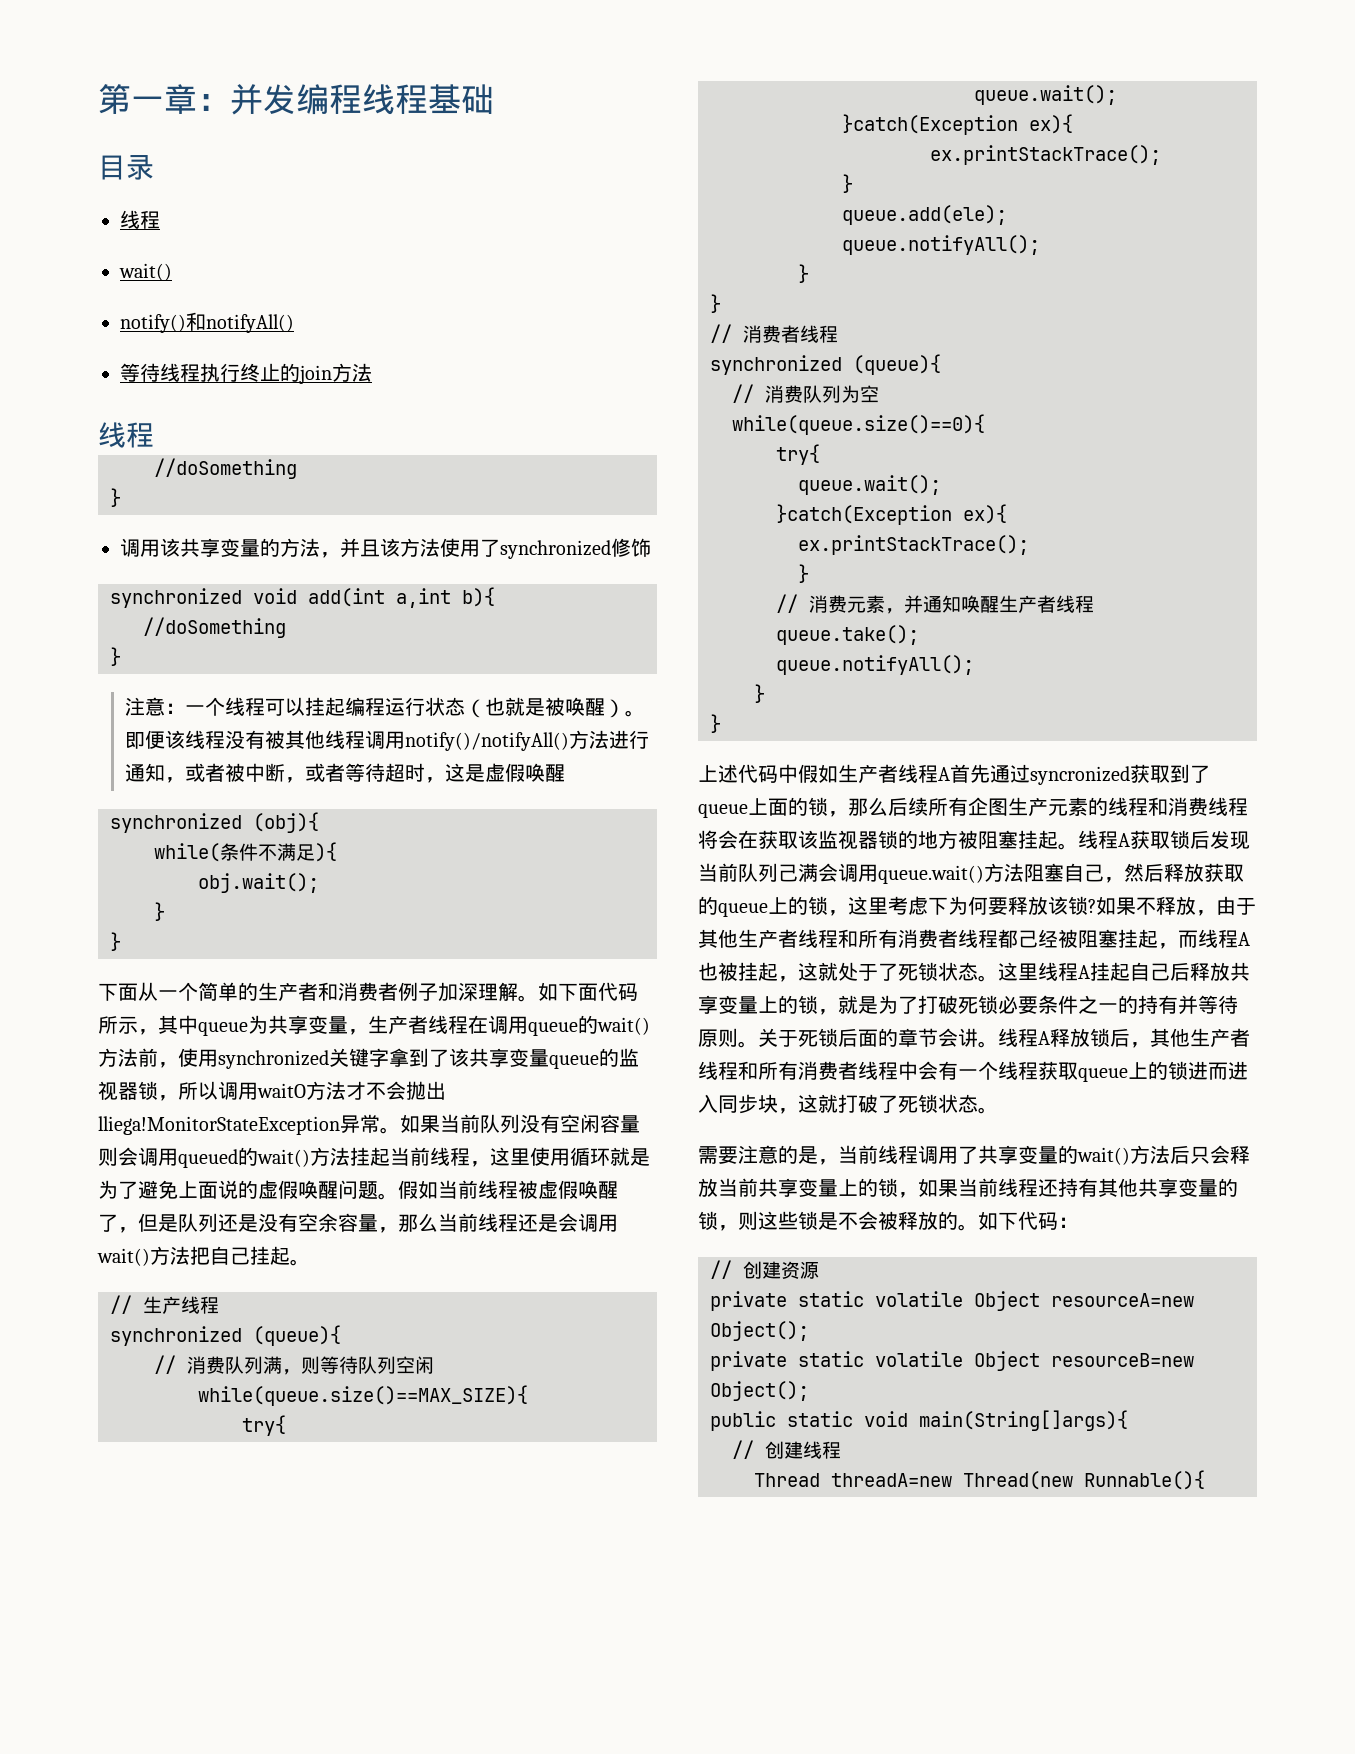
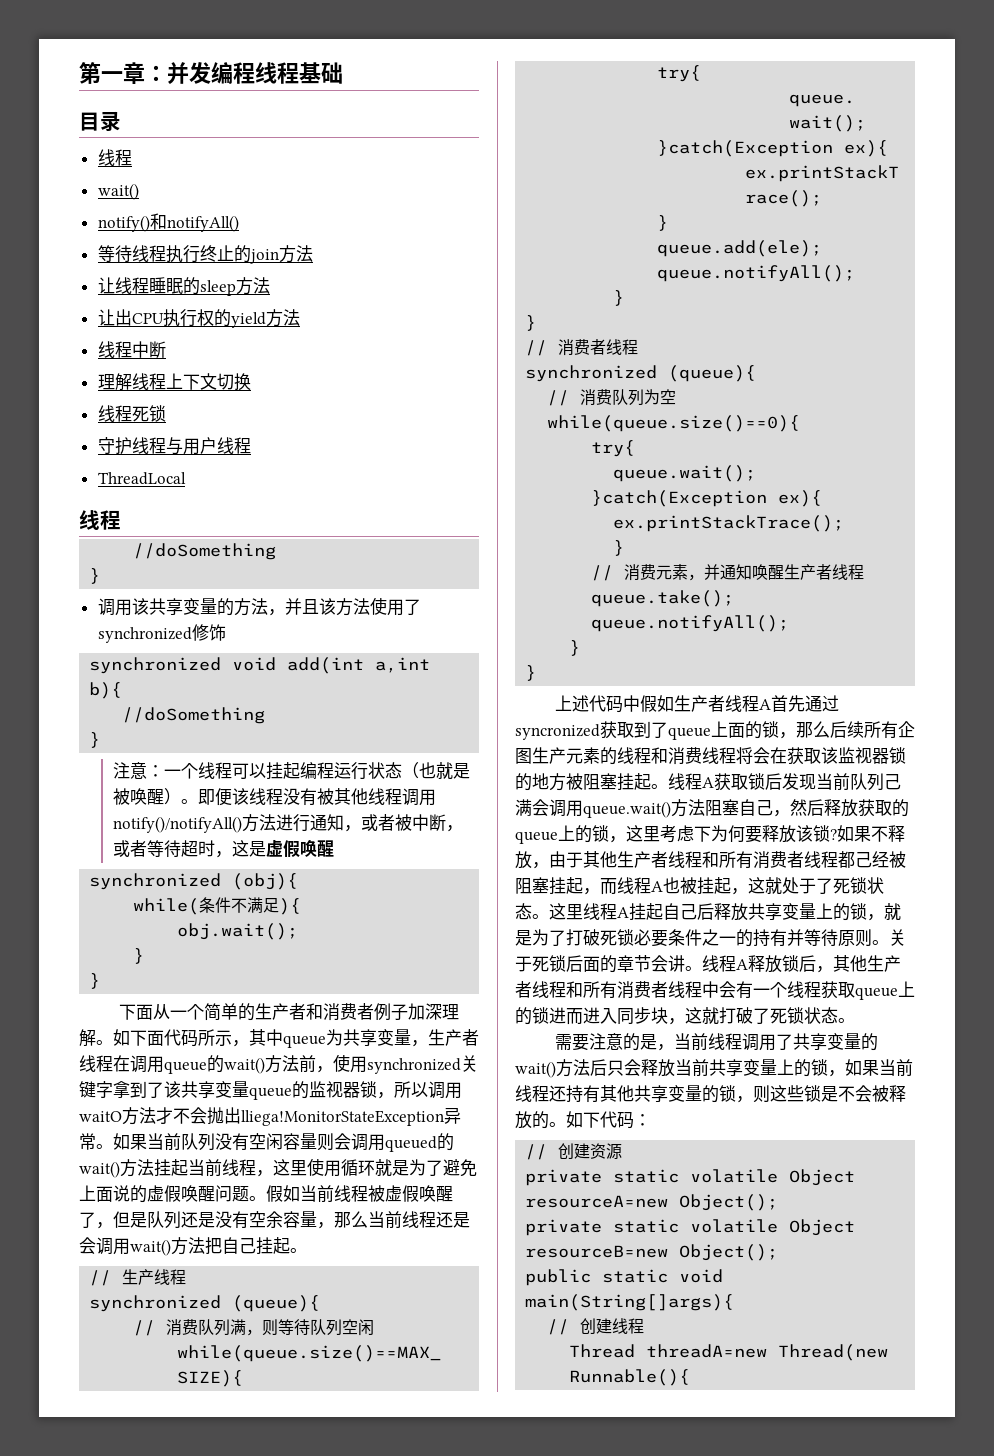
(372, 372) none -> [97,277,270,296] [97,309,300,328] [97,341,166,358] [97,373,251,391] [97,405,166,422] [97,437,251,455] [97,472,186,485] // 让线程睡眠的sleep方法 // 让出CPU执行权的yield方法 // 线程中断 // 理解线程上下文切换 // 线程死锁 // 守护线程与用户线程 // ThreadLocal

